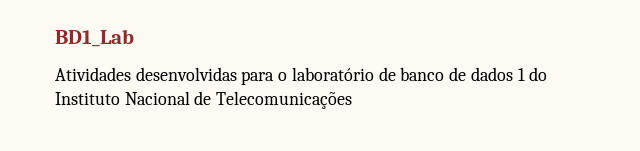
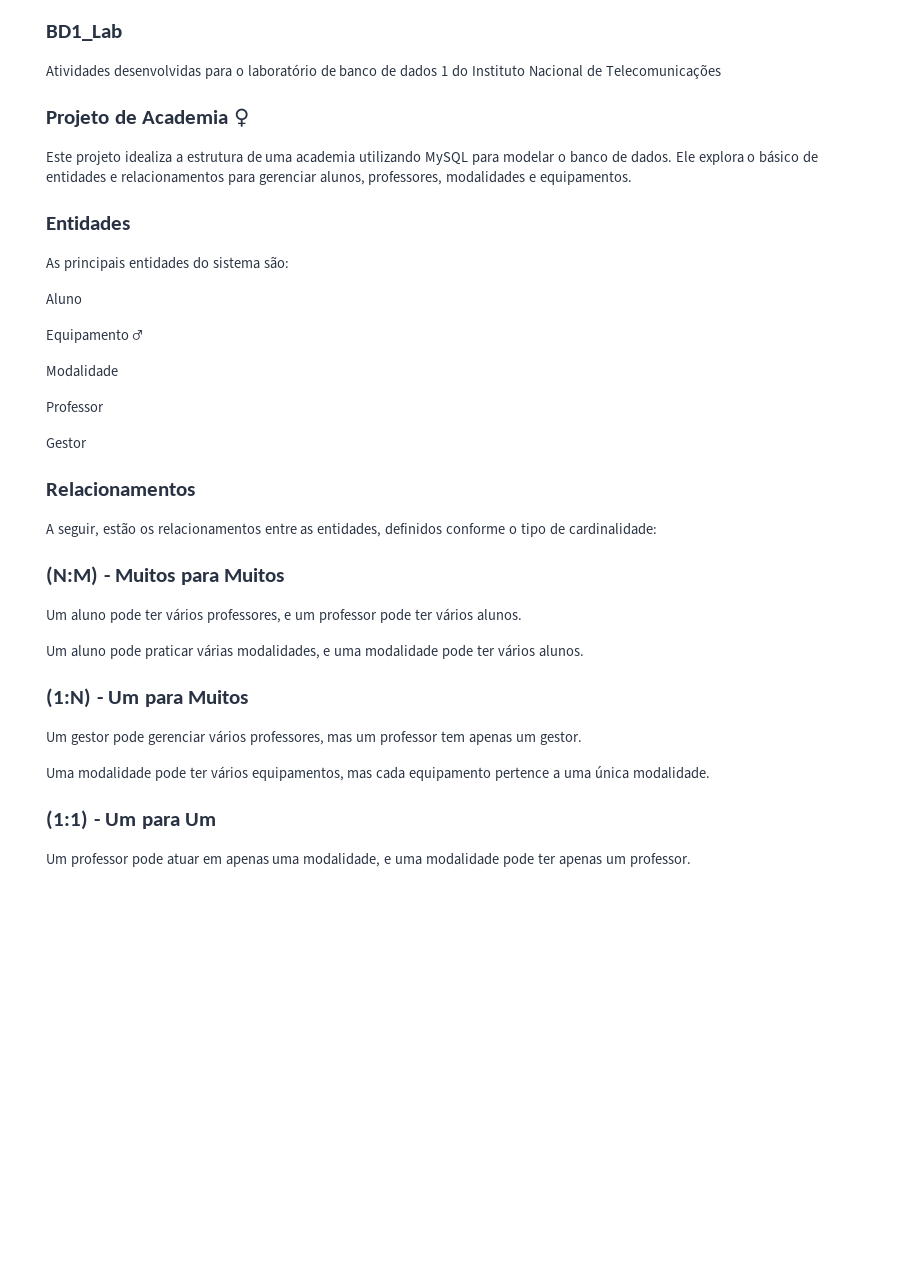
(353, 100) none -> [46,108,249,127] [46,150,819,165] [46,171,633,185] [46,216,130,230] [46,256,289,271] [46,293,82,304] [46,329,142,343] [46,365,118,377] [46,401,104,412] [46,437,87,448] [46,482,195,496] [46,522,657,537] [46,566,285,586] [46,608,522,623] [46,644,584,659] [46,688,249,708] [46,730,582,745] [46,766,710,781] [46,810,217,830] [46,853,691,867] // Projeto de Academia ♀ // Este projeto idealiza a estrutura de uma academia utilizando MySQL para modelar o banco de dados. Ele explora o básico de entidades e relacionamentos para gerenciar alunos, professores, modalidades e equipamentos. // Entidades // As principais entidades do sistema são: // Aluno // Equipamento ♂ // Modalidade // Professor // Gestor // Relacionamentos // A seguir, estão os relacionamentos entre as entidades, definidos conforme o tipo de cardinalidade: // (N:M) - Muitos para Muitos // Um aluno pode ter vários professores, e um professor pode ter vários alunos. // Um aluno pode praticar várias modalidades, e uma modalidade pode ter vários alunos. // (1:N) - Um para Muitos // Um gestor pode gerenciar vários professores, mas um professor tem apenas um gestor. // Uma modalidade pode ter vários equipamentos, mas cada equipamento pertence a uma única modalidade. // (1:1) - Um para Um // Um professor pode atuar em apenas uma modalidade, e uma modalidade pode ter apenas um professor.

